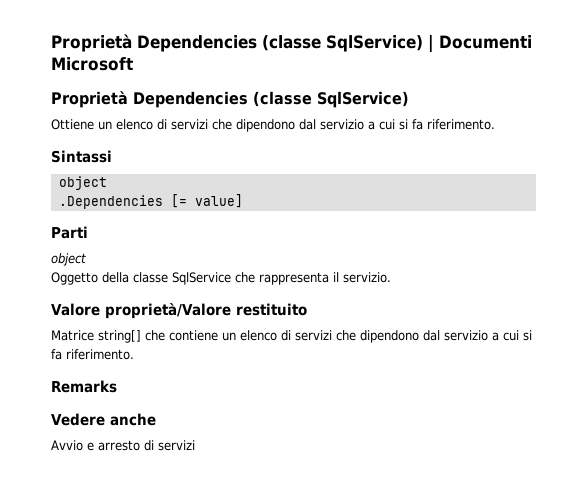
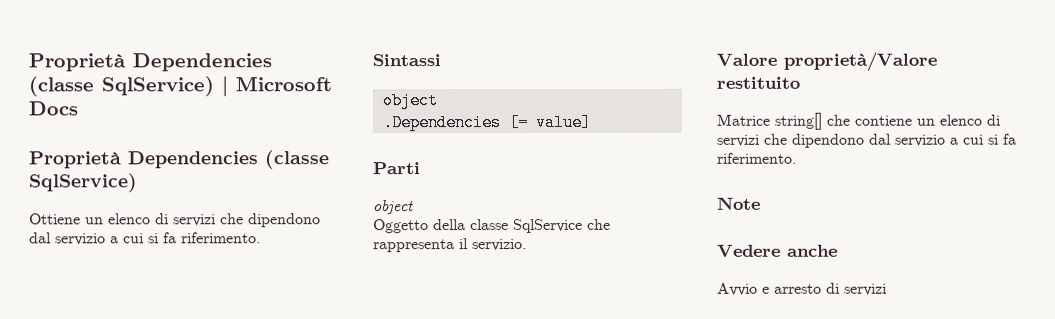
[439,35,532,49] Documenti -> (228, 86) none
(133, 64) none -> [28,101,78,116] Docs
[51,380,117,393] Remarks -> [717,196,761,210] Note

